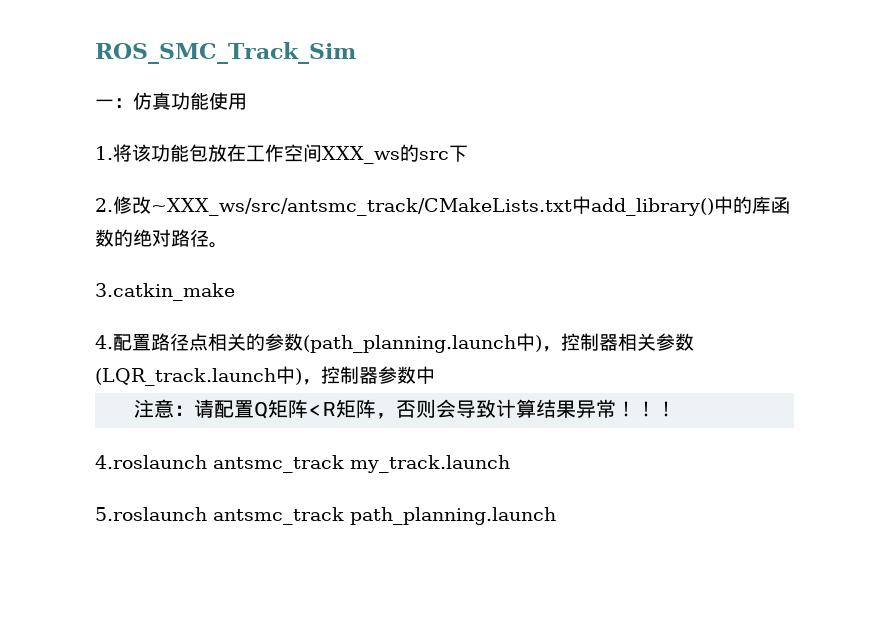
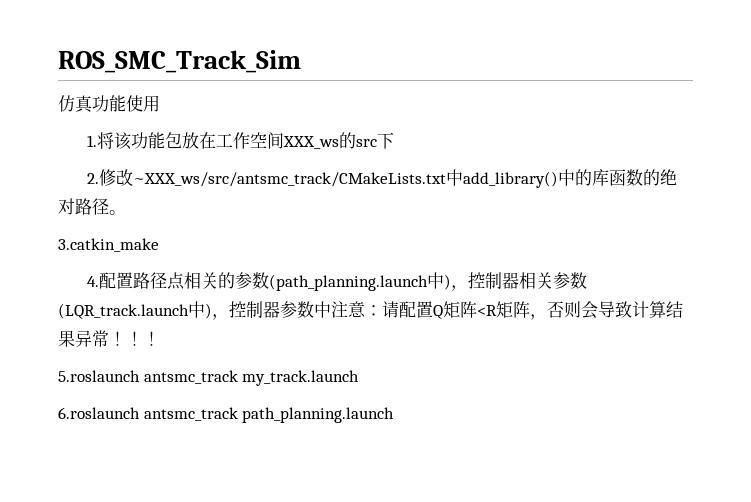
[95,98,133,108] 一： -> (301, 61) none
(435, 375) // -> (331, 309) none
[95,455,207,469] 4.roslaunch -> [58,370,140,382] 5.roslaunch
[95,507,207,521] 5.roslaunch -> [58,407,140,419] 6.roslaunch

